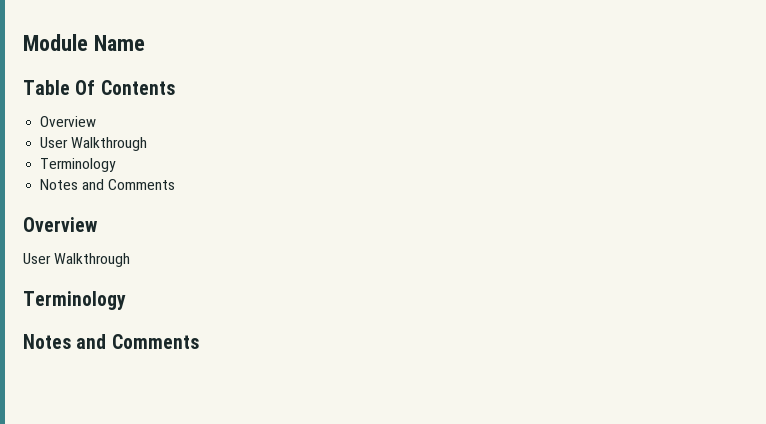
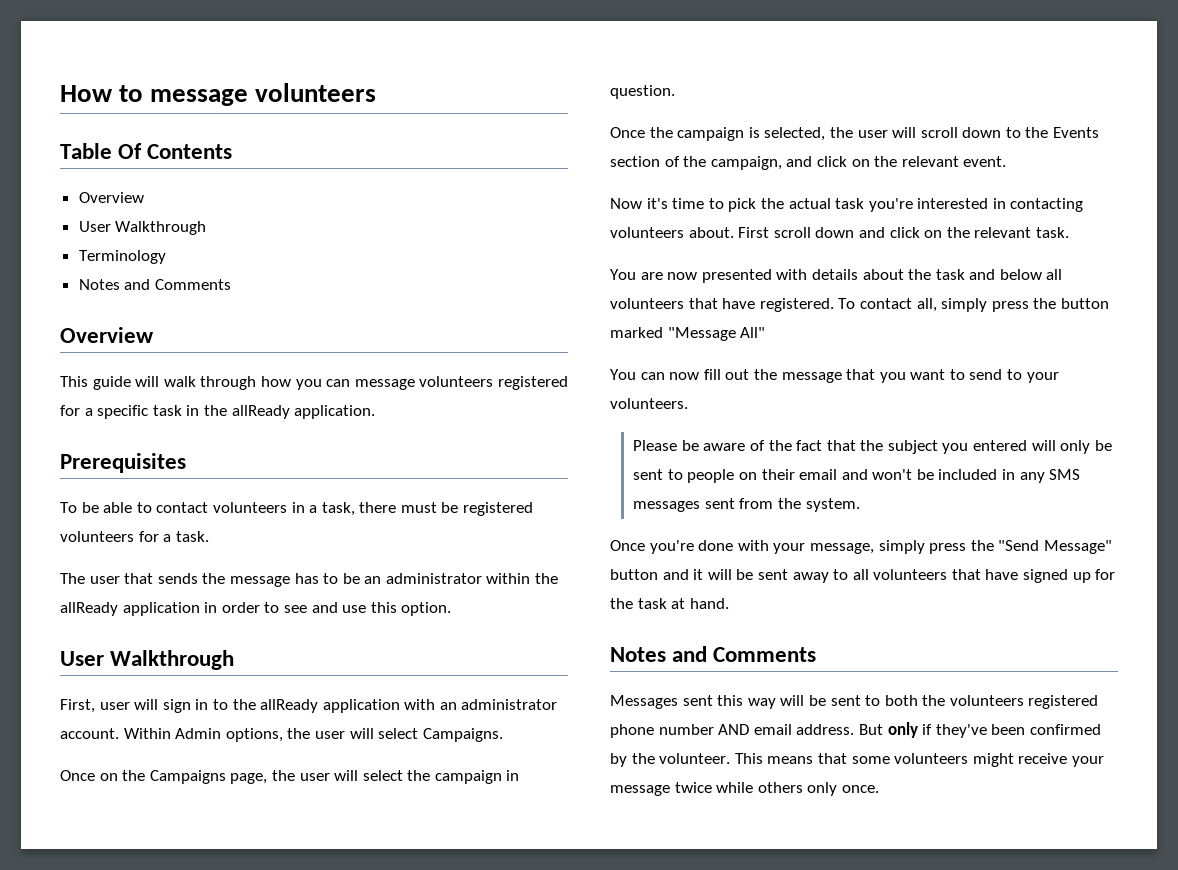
[23,34,145,51] Module Name -> [60,83,377,106] How to message volunteers
[23,253,131,267] [23,291,126,310] [23,334,199,349] User Walkthrough // Terminology // Notes and Comments -> [60,376,568,390] [60,405,376,419] [60,453,186,473] [60,502,534,516] [60,531,209,542] [60,573,559,587] [60,602,452,616] [60,650,235,670] [60,699,558,713] [60,728,503,742] [60,770,520,784] [610,85,675,99] [610,127,1100,141] [610,156,1007,170] [610,198,1084,212] [610,227,1069,238] [610,269,1063,283] [610,298,1109,312] [610,327,766,341] [610,369,1059,383] [610,398,688,409] [633,440,1112,454] [633,469,1081,483] [633,498,860,512] [610,540,1112,554] [610,569,1116,583] [610,598,729,609] [610,646,817,662] [610,695,1099,709] [610,722,1101,738] [610,753,1104,767] [610,782,879,796] This guide will walk through how you can message volunteers registered for a specific task in the allReady application. // Prerequisites // To be able to contact volunteers in a task, there must be registered volunteers for a task. // The user that sends the message has to be an administrator within the allReady application in order to see and use this option. // User Walkthrough // First, user will sign in to the allReady application with an administrator account. Within Admin options, the user will select Campaigns. // Once on the Campaigns page, the user will select the campaign in question. // Once the campaign is selected, the user will scroll down to the Events section of the campaign, and click on the relevant event. // Now it's time to pick the actual task you're interested in contacting volunteers about. First scroll down and click on the relevant task. // You are now presented with details about the task and below all volunteers that have registered. To contact all, simply press the button marked "Message All" // You can now fill out the message that you want to send to your volunteers. // Please be aware of the fact that the subject you entered will only be sent to people on their email and won't be included in any SMS messages sent from the system. // Once you're done with your message, simply press the "Send Message" button and it will be sent away to all volunteers that have signed up for the task at hand. // Notes and Comments // Messages sent this way will be sent to both the volunteers registered phone number AND email address. But only if they've been confirmed by the volunteer. This means that some volunteers might receive your message twice while others only once.

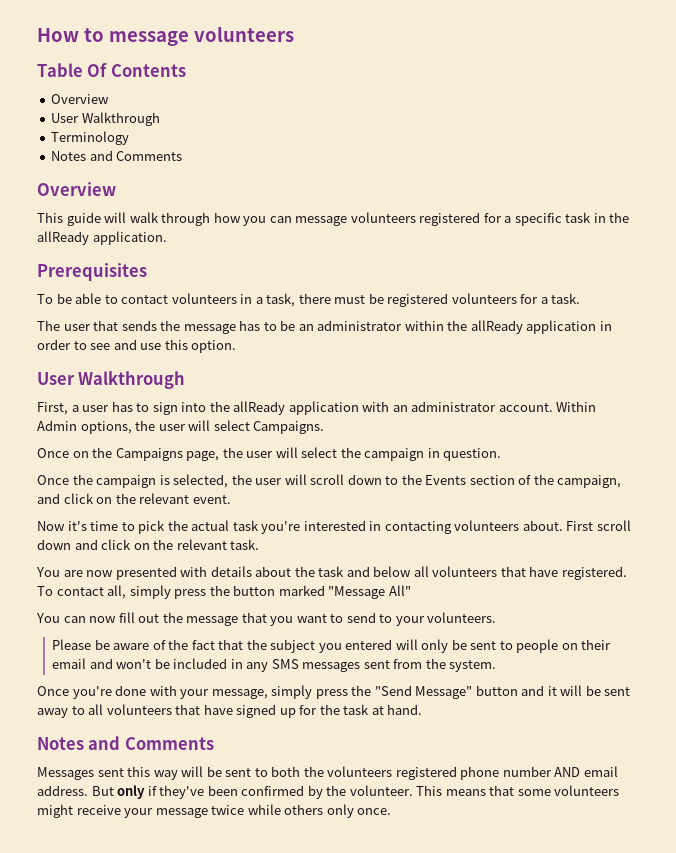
[99,699,228,713] user will sign in to -> [71,401,207,415] a user has to sign into

